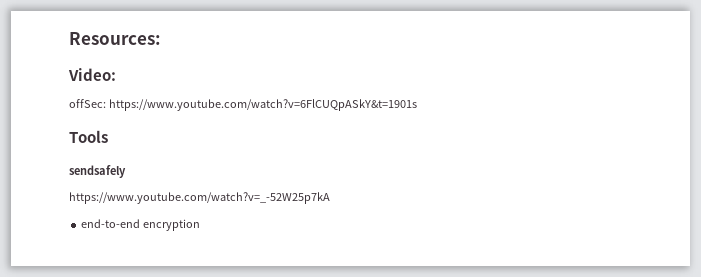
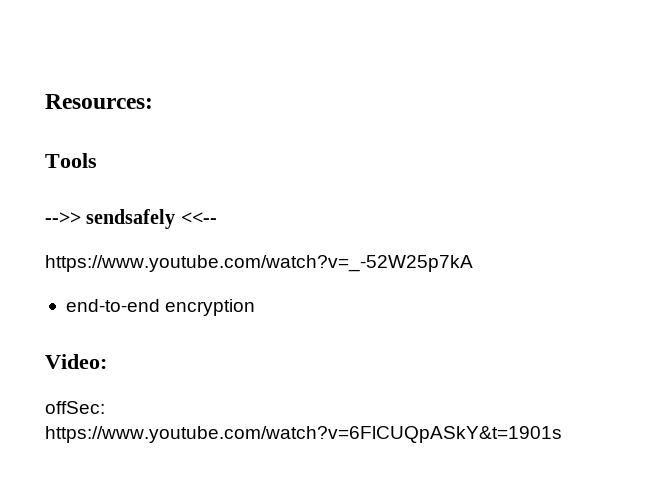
[68,68,116,81] [69,99,417,111] [69,130,108,143] [69,165,126,178] [69,192,330,204] [81,219,201,231] Video: // offSec: https://www.youtube.com/watch?v=6FlCUQpASkY&t=1901s // Tools // sendsafely // https://www.youtube.com/watch?v=_-52W25p7kA // end-to-end encryption -> [45,153,97,168] [45,209,217,229] [45,255,473,272] [65,299,256,316] [45,354,107,369] [45,401,105,414] [45,426,562,443] Tools // -->> sendsafely <<-- // https://www.youtube.com/watch?v=_-52W25p7kA // end-to-end encryption // Video: // offSec: https://www.youtube.com/watch?v=6FlCUQpASkY&t=1901s

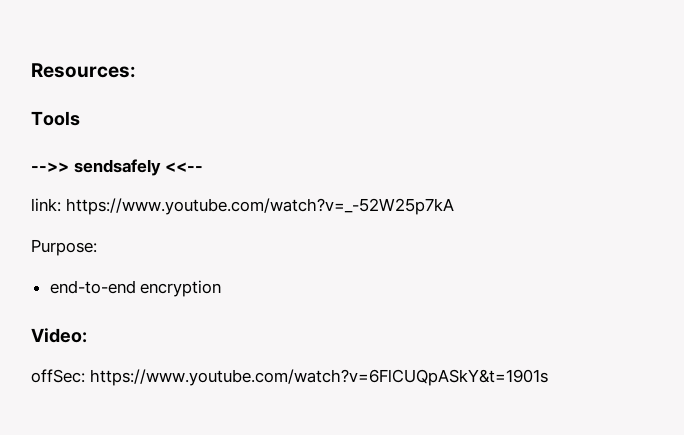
(217, 218) none -> [31,198,61,212] link:
(473, 263) none -> [31,239,97,256] // Purpose:

